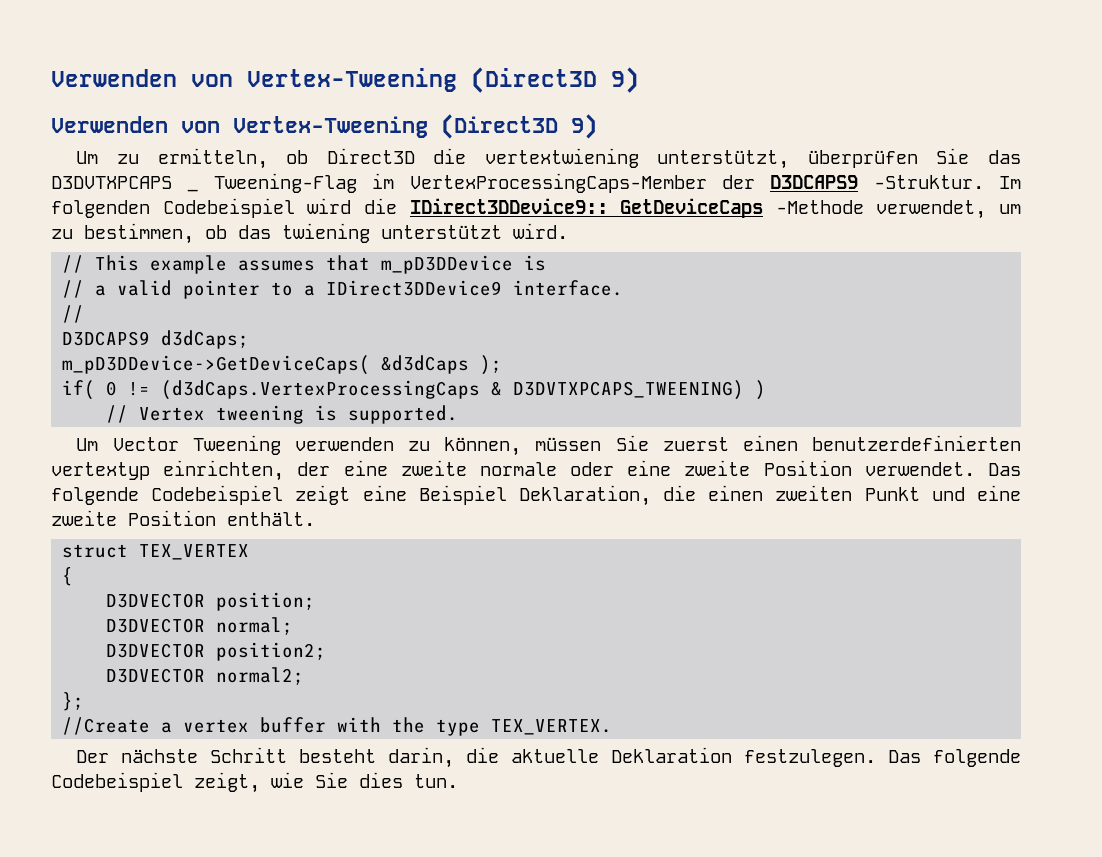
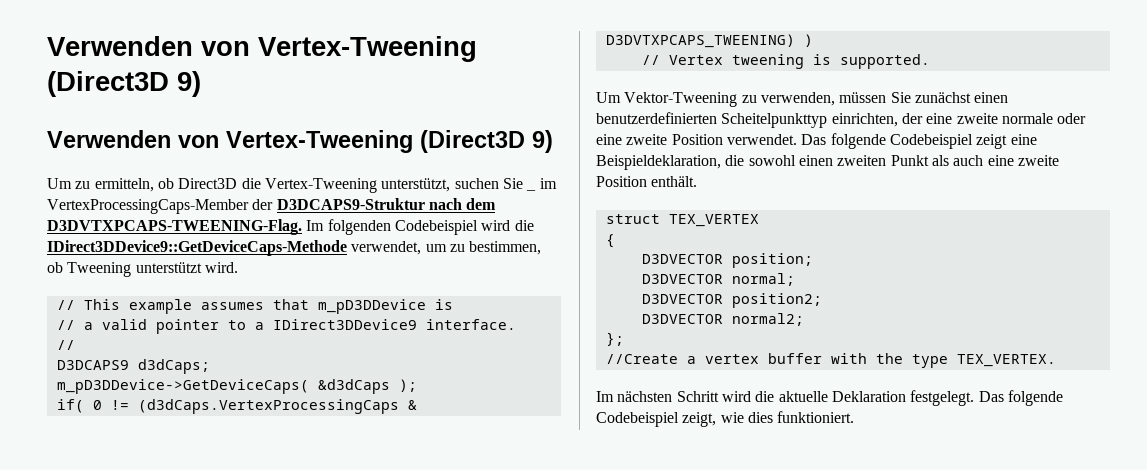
[484,148,1021,169] [51,176,172,189] [187,173,984,193] vertextwiening unterstützt, überprüfen Sie das D3DVTXPCAPS _ Tweening-Flag im VertexProcessingCaps-Member der D3DCAPS9 -Struktur. -> [264,178,523,193] [526,189,537,191] [539,178,557,189] [47,198,497,214] [47,219,302,235] Vertex-Tweening unterstützt, suchen Sie _ im VertexProcessingCaps-Member der D3DCAPS9-Struktur nach dem D3DVTXPCAPS-TWEENING-Flag.
[409,198,864,218] IDirect3DDevice9:: GetDeviceCaps -Methode -> [47,240,347,256] IDirect3DDevice9::GetDeviceCaps-Methode
[238,223,370,243] das twiening -> [67,262,132,277] Tweening
[112,435,522,456] Vector Tweening verwenden zu können, -> [624,92,835,107] Vektor-Tweening zu verwenden,
[662,437,729,451] zuerst -> [914,92,971,103] zunächst
[51,462,150,480] vertextyp -> [721,113,828,128] Scheitelpunkttyp
[418,485,697,506] Beispiel Deklaration, die -> [596,155,796,170] Beispieldeklaration, die sowohl
[931,487,965,501] und -> [931,155,984,166] als auch
[76,747,455,768] Der nächste Schritt besteht darin, -> [596,391,751,402] Im nächsten Schritt wird
[744,749,877,767] festzulegen. -> [910,390,975,406] festgelegt.
[315,772,458,788] Sie dies tun. -> [747,411,855,423] dies funktioniert.

